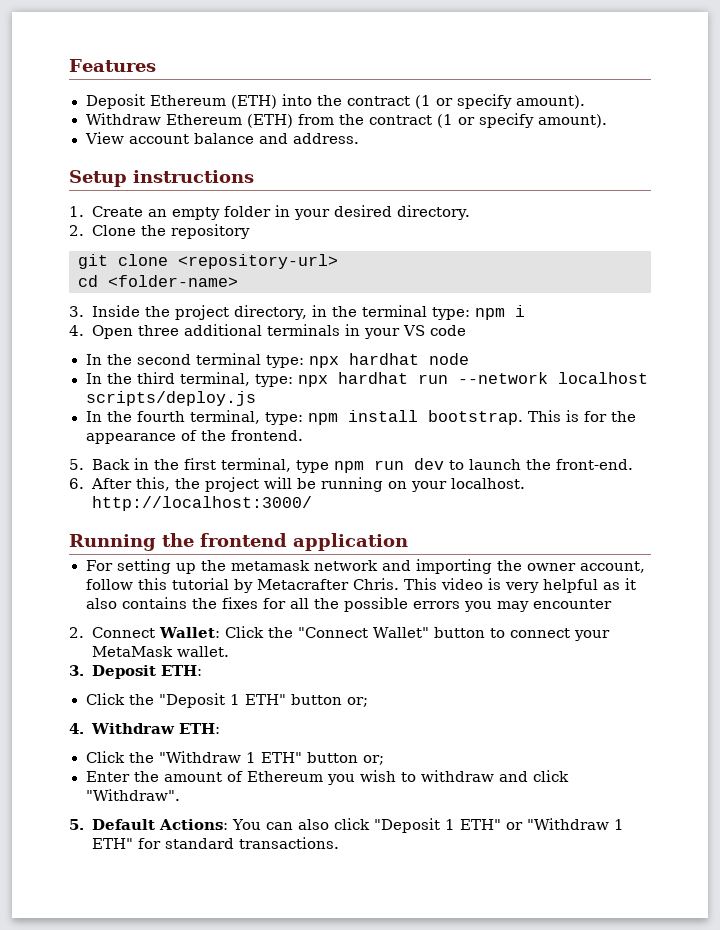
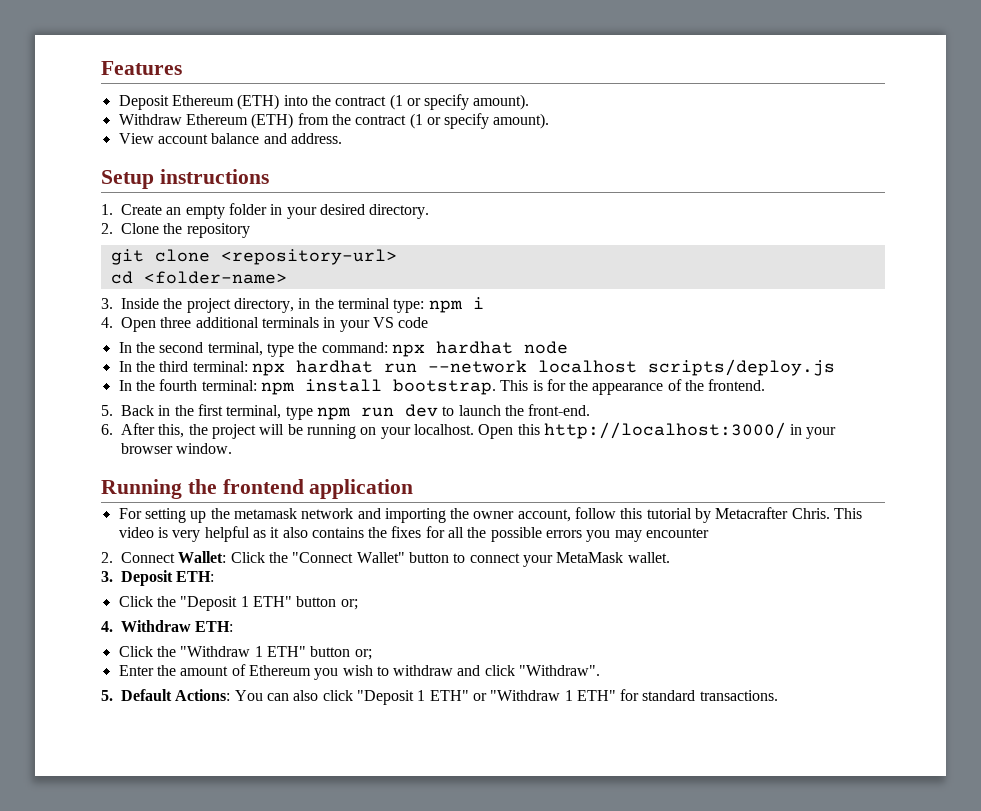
[195,353,304,368] terminal type: -> [207,342,388,357] terminal, type the command:
[179,372,293,387] terminal, type: -> [192,361,248,372] terminal:
[189,410,303,425] terminal, type: -> [201,380,257,391] terminal:
(525, 483) none -> [478,424,540,439] Open this
(312, 503) none -> [790,424,837,439] [121,443,233,454] in your browser window.

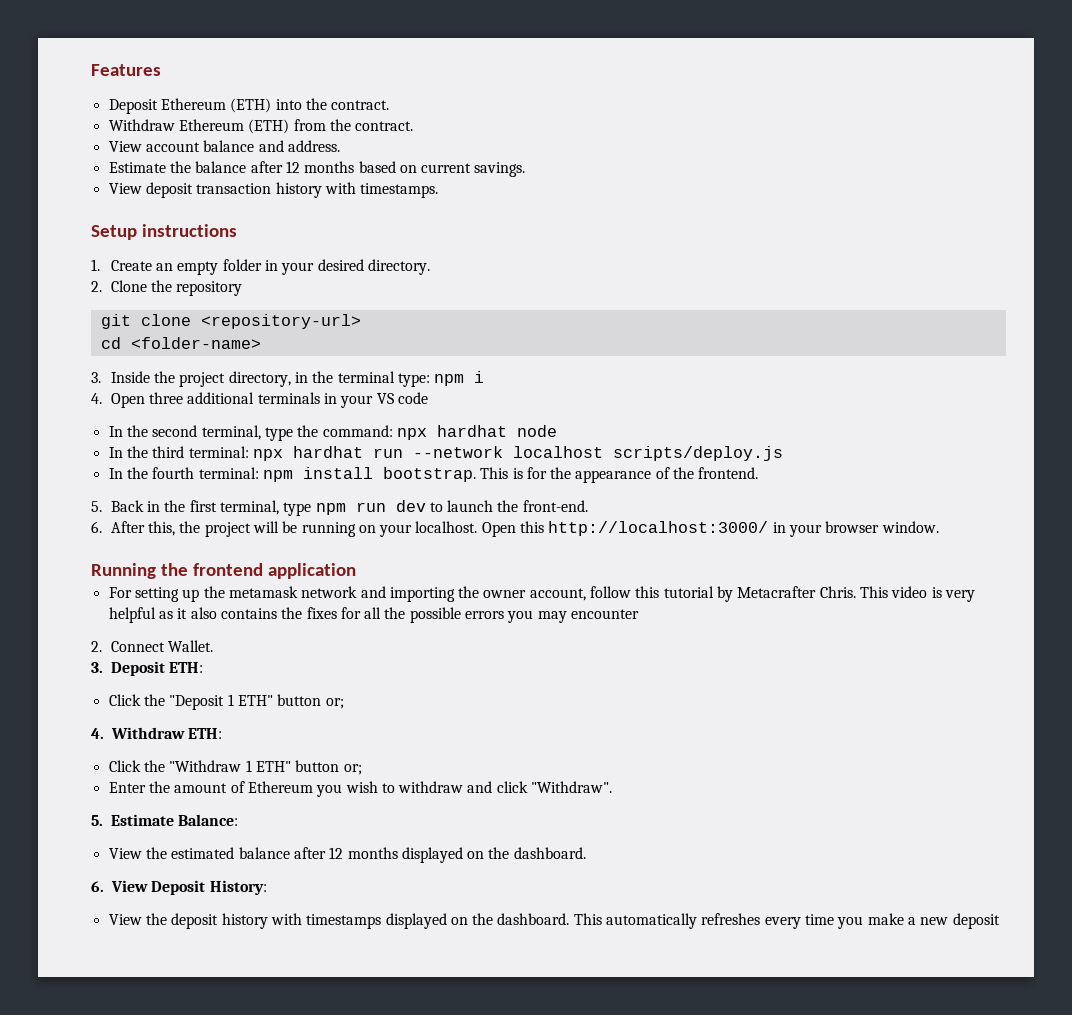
[335,94,530,110] contract (1 or specify amount). -> [331,100,390,110] contract.
[355,113,550,129] contract (1 or specify amount). -> [355,121,414,131] contract.
(342, 138) none -> [108,161,526,177] [108,182,439,198] // Estimate the balance after 12 months based on current savings. // View deposit transaction history with timestamps.
[178,551,670,567] Wallet: Click the "Connect Wallet" button to connect your MetaMask wallet. -> [167,640,213,652] Wallet.
[121,689,778,705] Default Actions: You can also click "Deposit 1 ETH" or "Withdraw 1 ETH" for standard transactions. -> [111,814,239,826] [108,847,586,863] [91,880,267,895] [108,913,1000,929] Estimate Balance: // View the estimated balance after 12 months displayed on the dashboard. // 6. View Deposit History: // View the deposit history with timestamps displayed on the dashboard. This automatically refreshes every time you make a new deposit

